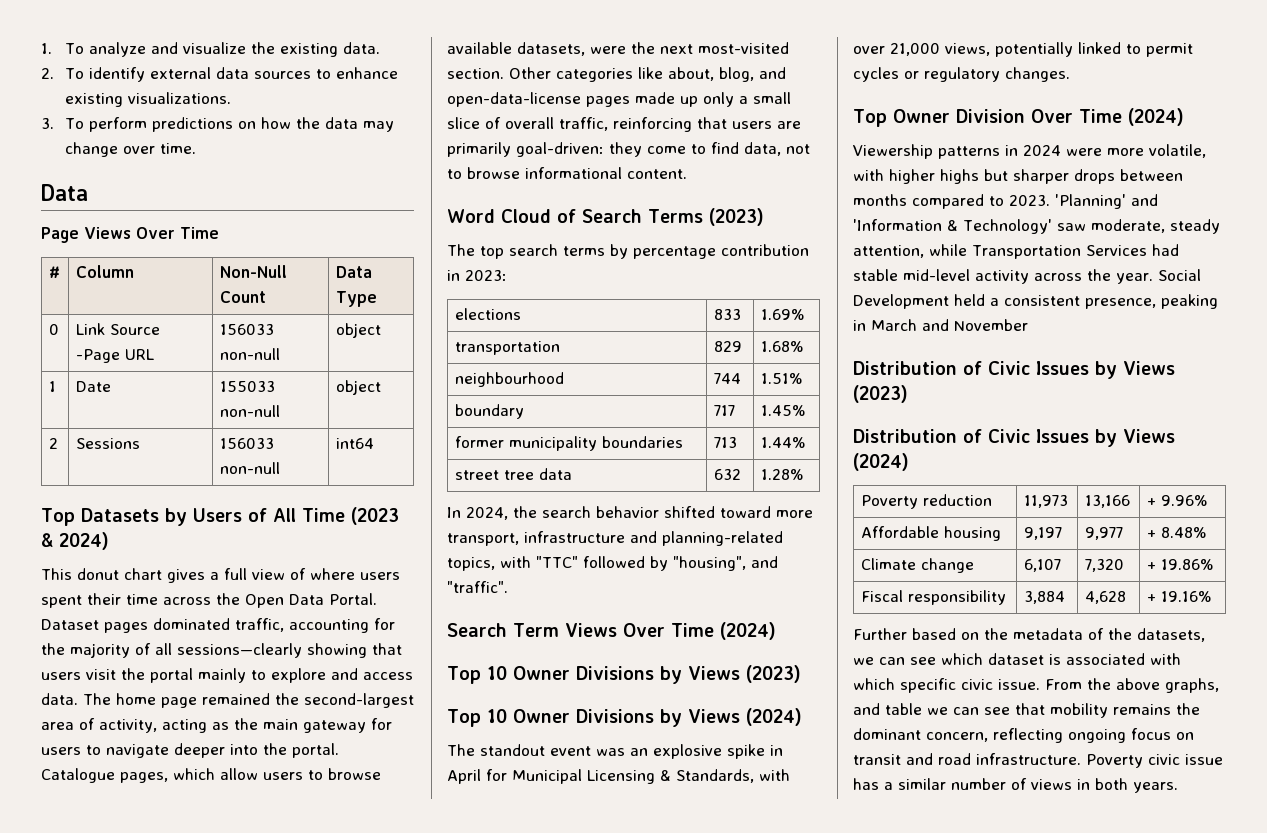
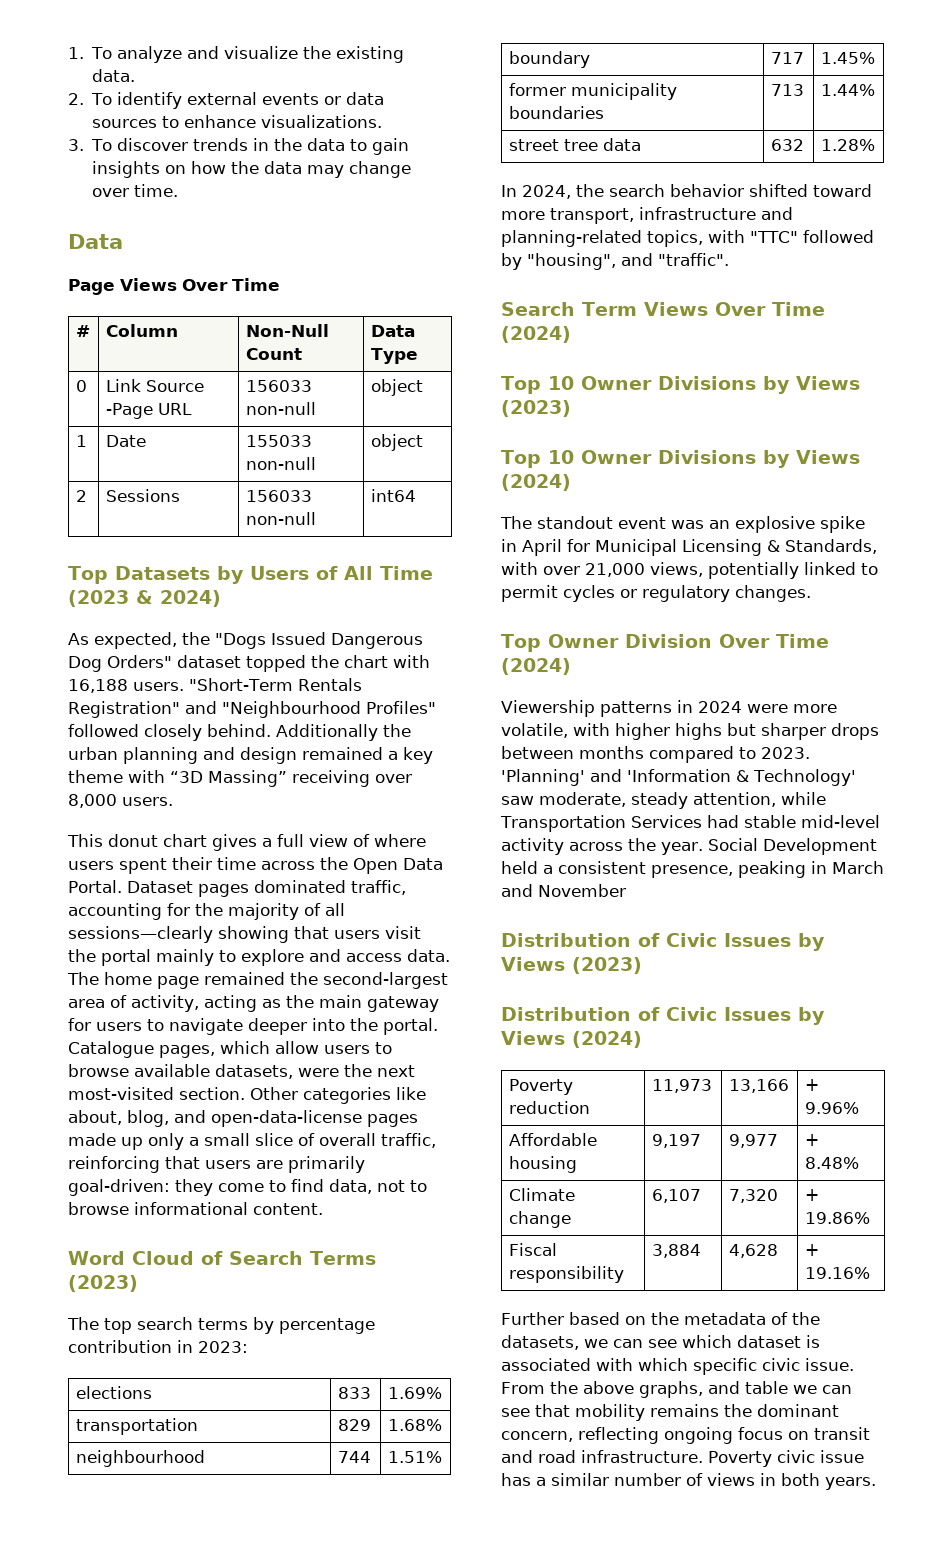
(212, 73) none -> [262,93,342,105] events or
[65,93,124,107] existing -> (257, 121) none
[89,117,234,132] perform predictions -> [117,138,410,155] [92,161,161,178] discover trends in the data to gain insights
(109, 541) none -> [68,632,423,649] [68,655,430,672] [68,678,362,693] [68,701,436,718] [68,724,411,741] [68,747,433,764] [68,770,412,787] [68,794,173,808] // As expected, the "Dogs Issued Dangerous Dog Orders" dataset topped the chart with 16,188 users. "Short-Term Rentals Registration" and "Neighbourhood Profiles" followed closely behind. Additionally the urban planning and design remained a key theme with “3D Massing” receiving over 8,000 users.

